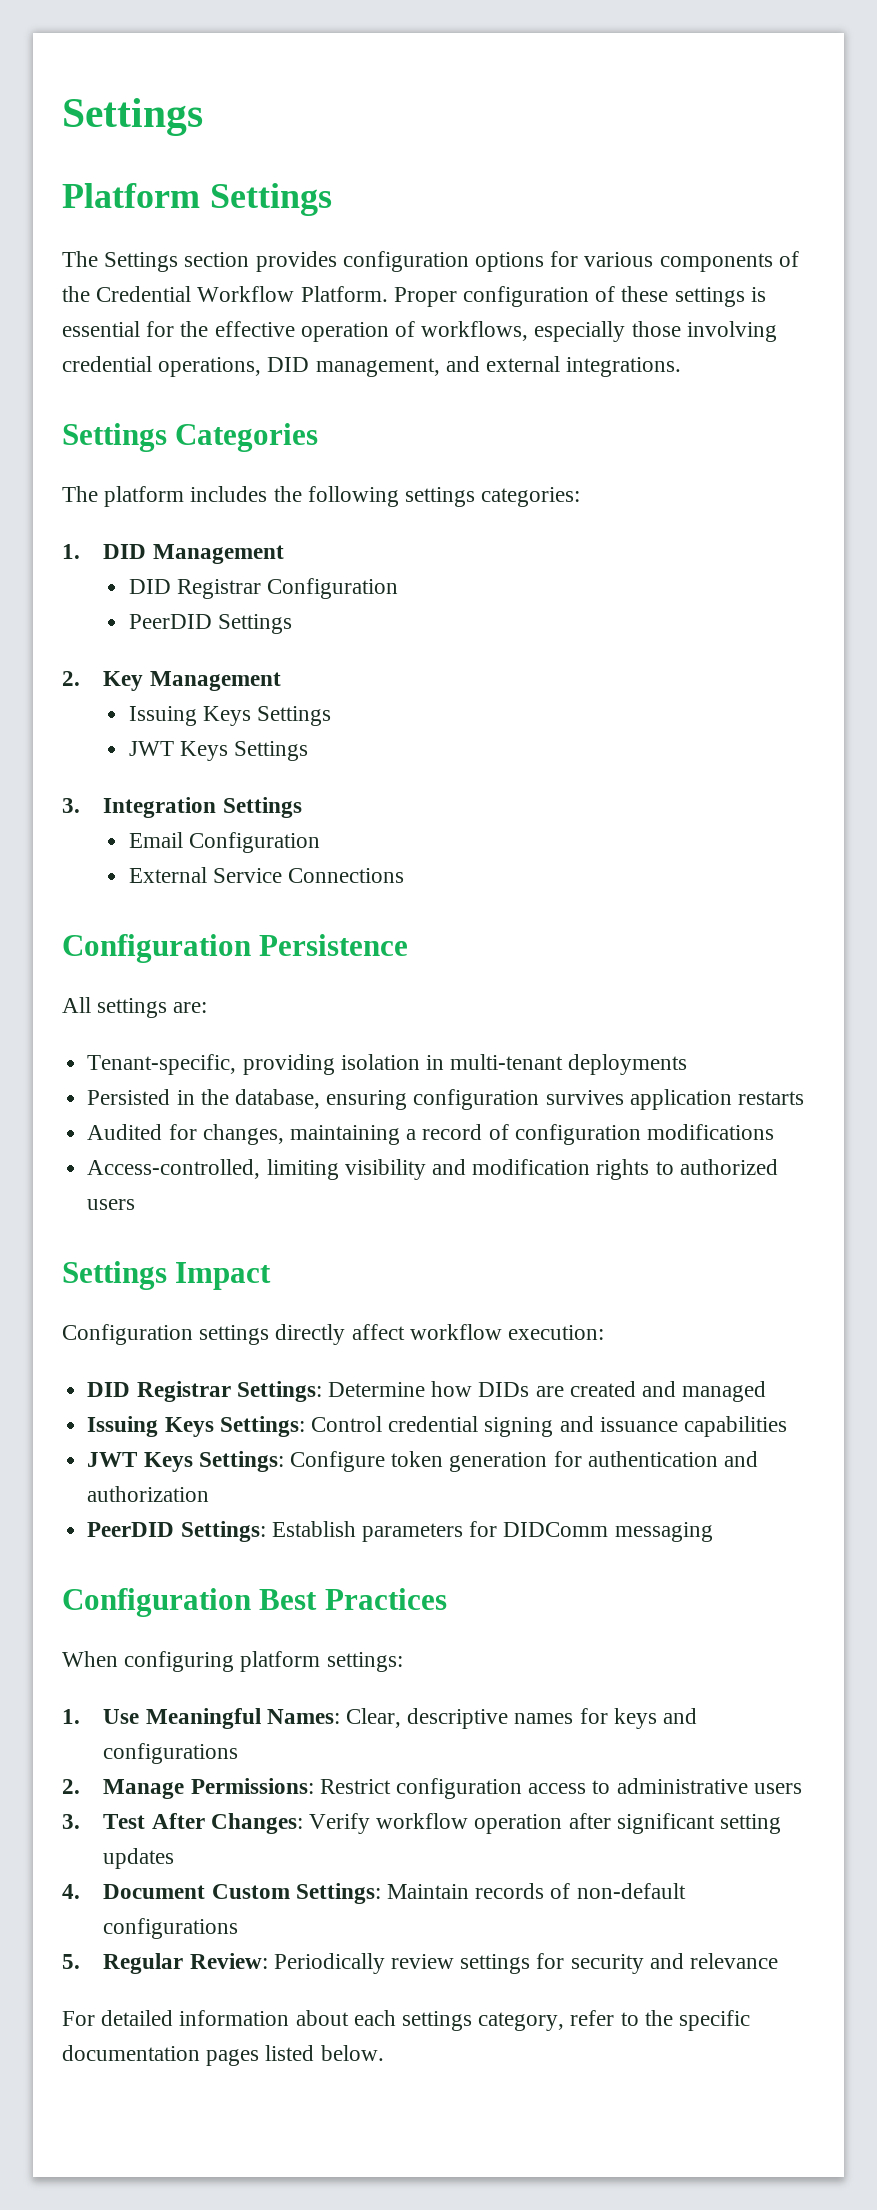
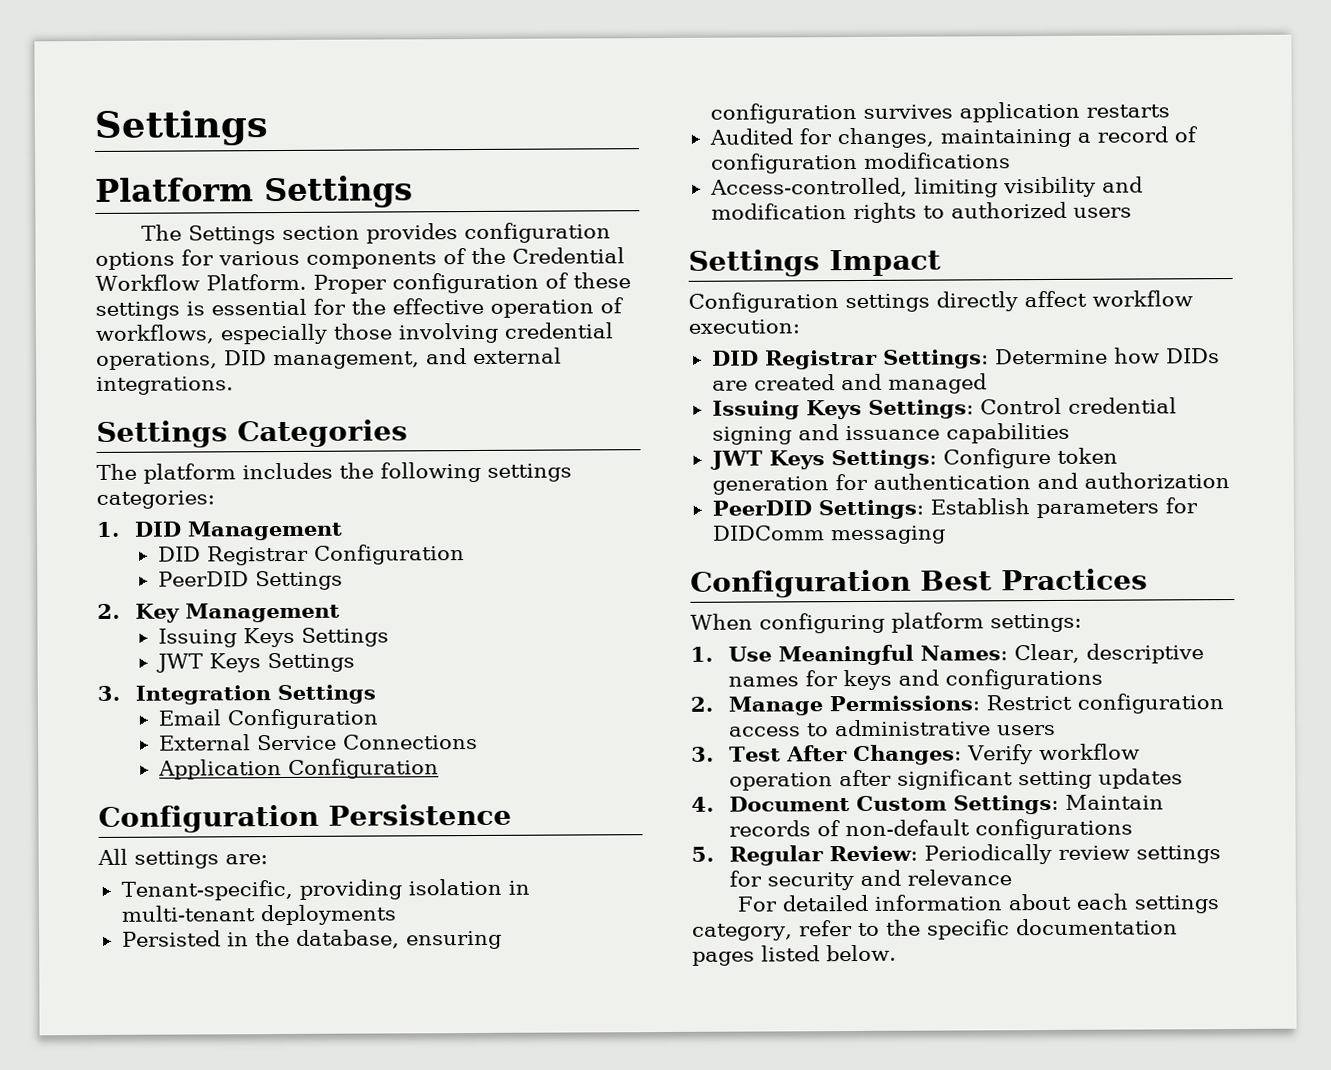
(405, 875) none -> [157,758,439,780] // Application Configuration

